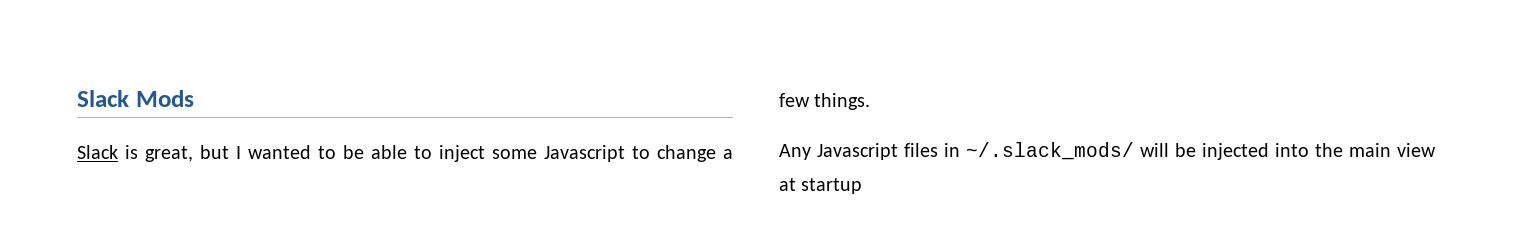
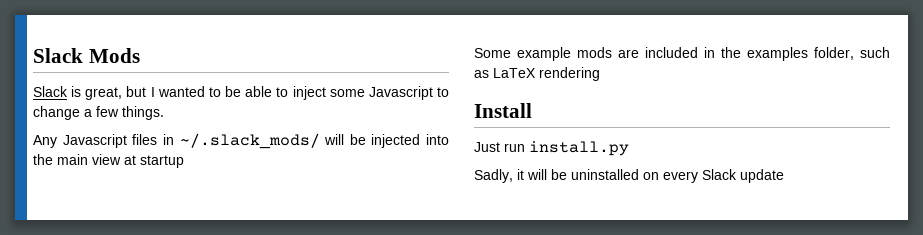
(863, 186) none -> [474,47,890,61] [474,67,600,81] [474,103,532,118] [474,141,629,156] [474,169,784,183] // Some example mods are included in the examples folder, such as LaTeX rendering // Install // Just run install.py // Sadly, it will be uninstalled on every Slack update

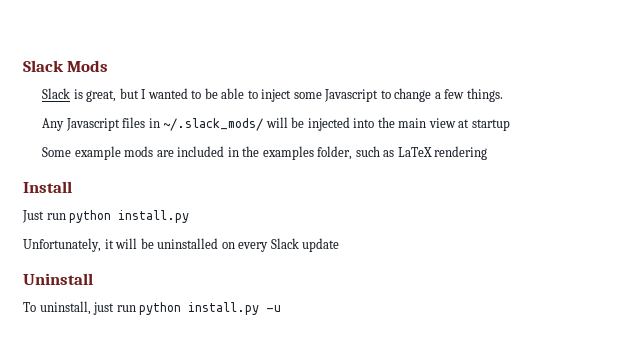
(525, 147) none -> [69,210,112,223] python
[474,169,513,183] Sadly, -> [23,238,101,252] Unfortunately,
(784, 176) none -> [23,273,93,285] [23,301,282,315] // Uninstall // To uninstall, just run python install.py -u

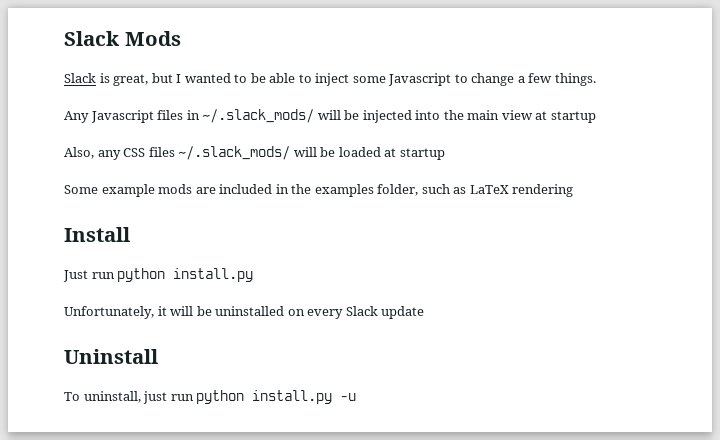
(510, 125) none -> [64,146,445,160] // Also, any CSS files ~/.slack_mods/ will be loaded at startup

